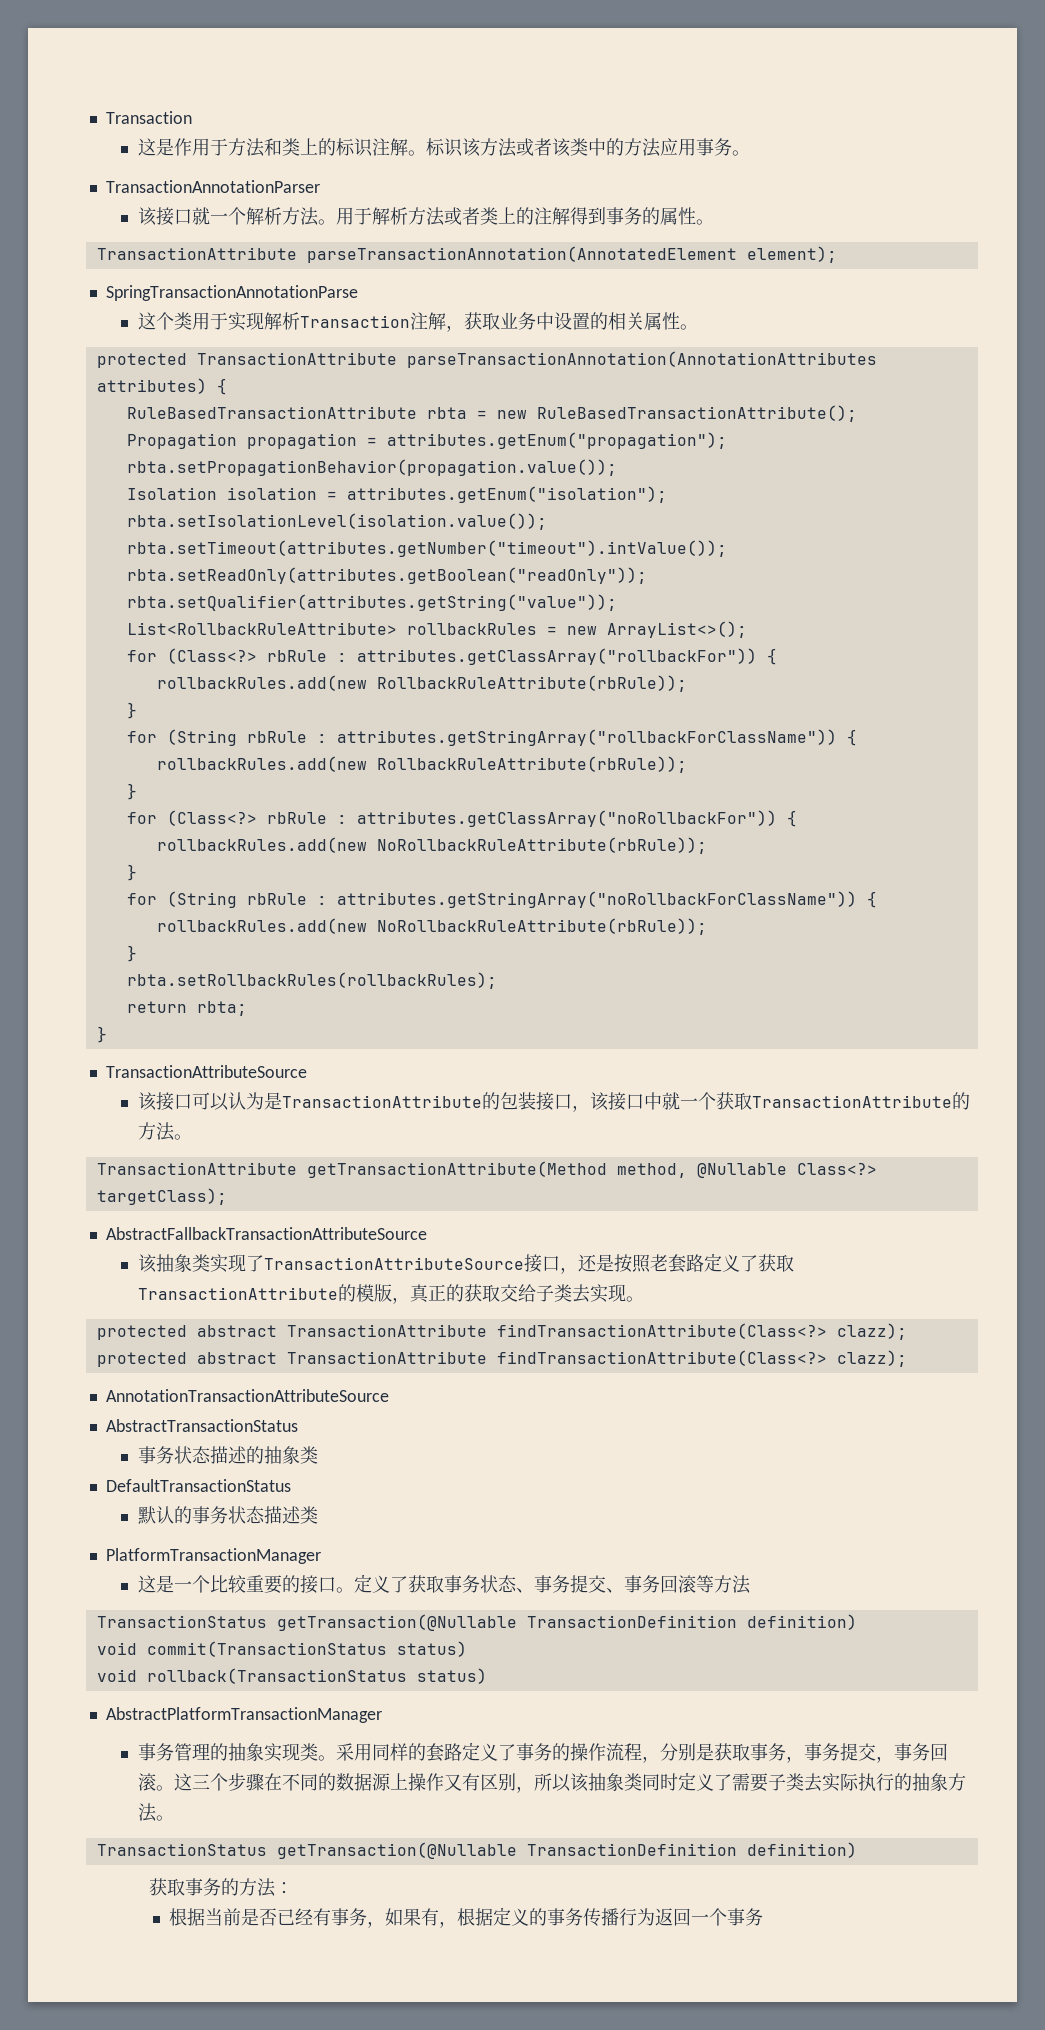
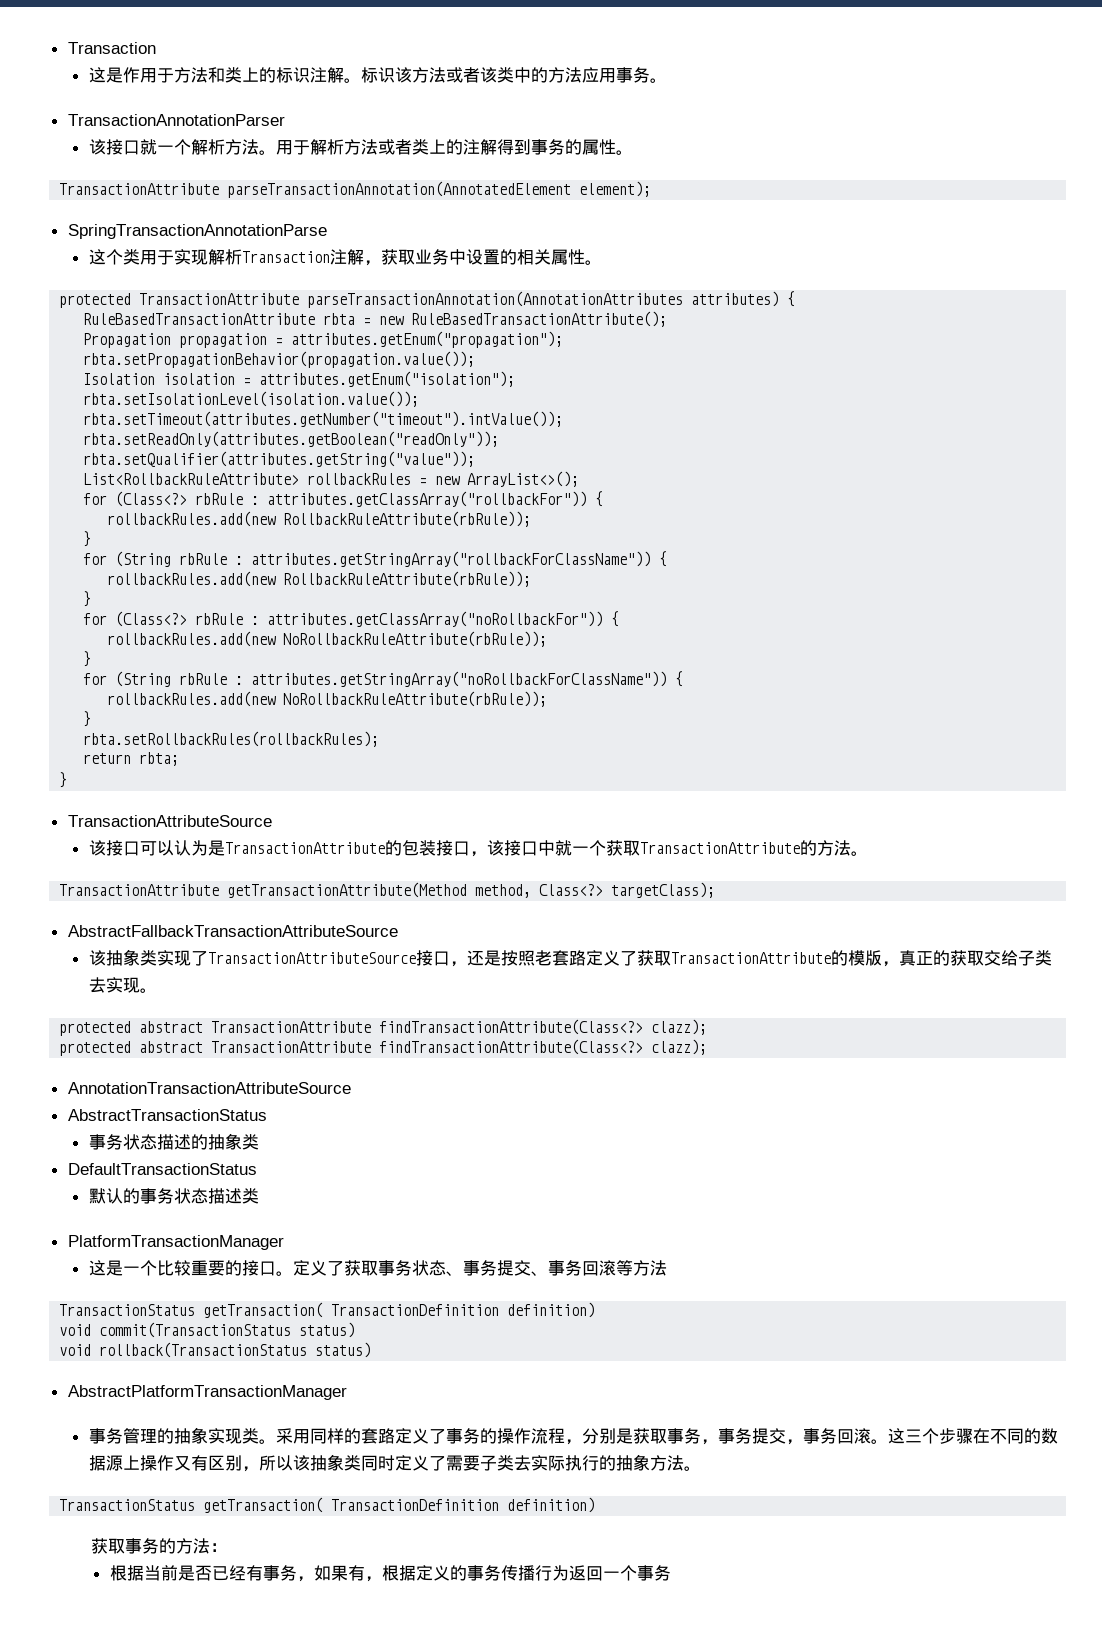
[696,1163,787,1178] @Nullable -> (532, 891) none
[276,1614,517,1631] getTransaction(@Nullable -> [203,1302,324,1318] getTransaction(
[276,1842,517,1859] getTransaction(@Nullable -> [203,1497,324,1513] getTransaction(

